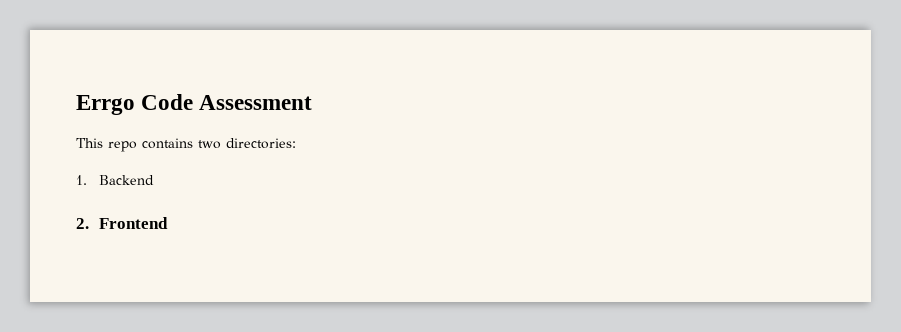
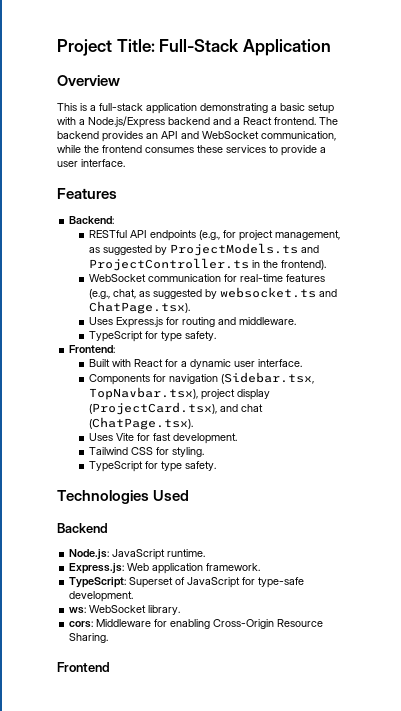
[76,94,313,115] [76,138,296,152] [76,175,154,185] [76,218,89,229] Errgo Code Assessment // This repo contains two directories: // 1. Backend // 2. -> [57,39,331,56] [57,75,120,86] [57,103,334,114] [57,116,338,128] [57,131,336,142] [57,145,326,156] [57,159,125,167] [57,188,117,199] [69,216,115,224] [88,230,340,241] [88,243,319,256] [88,258,326,271] [88,274,325,282] [88,287,337,299] [88,301,190,314] [88,317,296,328] [88,331,216,342] [69,345,116,353] [88,359,302,369] [88,372,314,385] [88,387,270,400] [88,402,263,415] [88,417,193,430] [88,433,237,444] [88,447,204,457] [88,461,216,472] [57,490,190,504] [57,523,108,533] [69,549,206,560] [69,563,261,574] [69,577,305,588] [69,591,134,602] [69,605,181,615] [69,619,324,629] [69,633,109,643] Project Title: Full-Stack Application // Overview // This is a full-stack application demonstrating a basic setup with a Node.js/Express backend and a React frontend. The backend provides an API and WebSocket communication, while the frontend consumes these services to provide a user interface. // Features // Backend: // RESTful API endpoints (e.g., for project management, as suggested by ProjectModels.ts and ProjectController.ts in the frontend). // WebSocket communication for real-time features (e.g., chat, as suggested by websocket.ts and ChatPage.tsx). // Uses Express.js for routing and middleware. // TypeScript for type safety. // Frontend: // Built with React for a dynamic user interface. // Components for navigation (Sidebar.tsx, TopNavbar.tsx), project display (ProjectCard.tsx), and chat (ChatPage.tsx). // Uses Vite for fast development. // Tailwind CSS for styling. // TypeScript for type safety. // Technologies Used // Backend // Node.js: JavaScript runtime. // Express.js: Web application framework. // TypeScript: Superset of JavaScript for type-safe development. // ws: WebSocket library. // cors: Middleware for enabling Cross-Origin Resource Sharing. //

